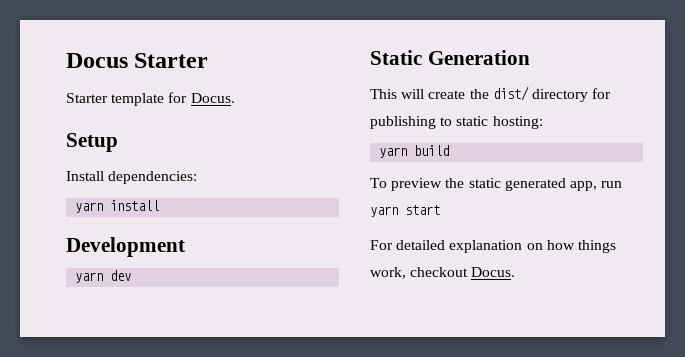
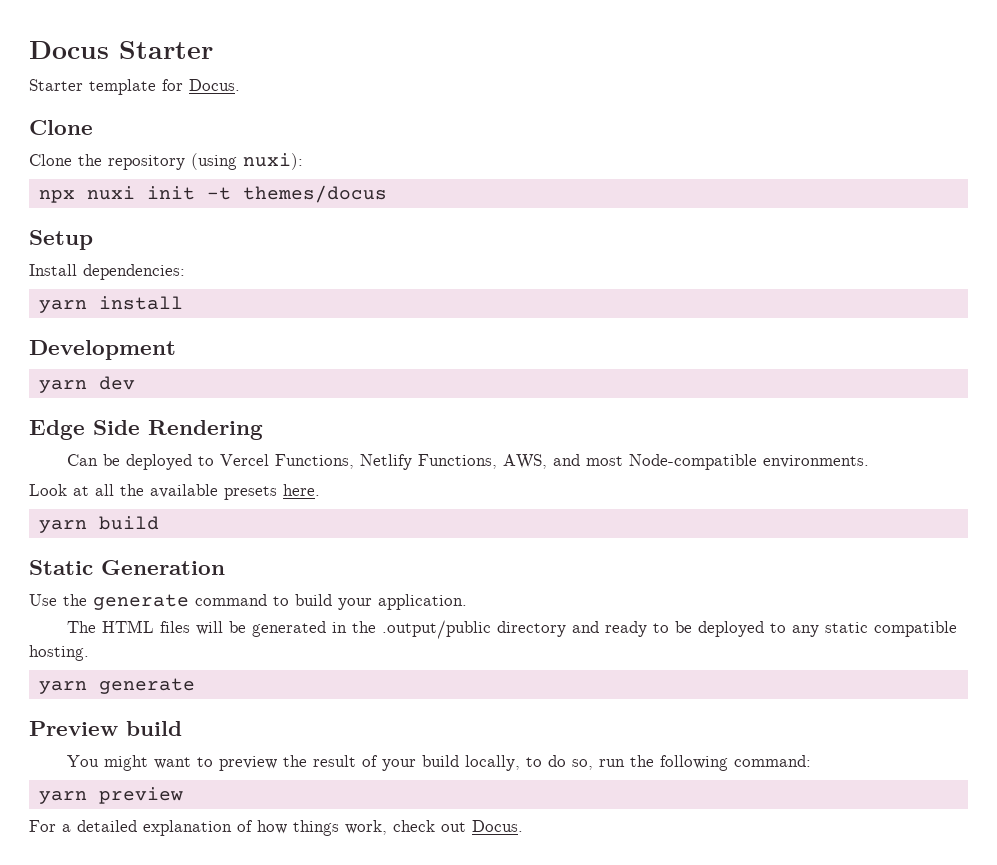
(235, 98) none -> [29,120,93,135] [29,153,303,170] [38,185,387,203] // Clone // Clone the repository (using nuxi): // npx nuxi init -t themes/docus
[370,50,530,65] [370,86,612,102] [370,116,543,129] [379,145,450,158] [370,178,623,191] [370,205,440,217] Static Generation // This will create the dist/ directory for publishing to static hosting: // yarn build // To preview the static generated app, run yarn start -> [29,420,263,440] [66,454,869,470] [29,484,320,500] [38,516,159,533] [29,560,225,575] [29,594,467,610] [66,620,957,639] [29,645,89,661] [38,678,195,694] [29,721,182,736] [66,755,811,771] [38,787,183,804] Edge Side Rendering // Can be deployed to Vercel Functions, Netlify Functions, AWS, and most Node-compatible environments. // Look at all the available presets here. // yarn build // Static Generation // Use the generate command to build your application. // The HTML files will be generated in the .output/public directory and ready to be deployed to any static compatible hosting. // yarn generate // Preview build // You might want to preview the result of your build locally, to do so, run the following command: // yarn preview
(393, 245) none -> [62,824,71,832] a
[526,243,543,250] on -> [237,820,253,832] of
[410,267,469,277] checkout -> [393,820,466,832] check out

